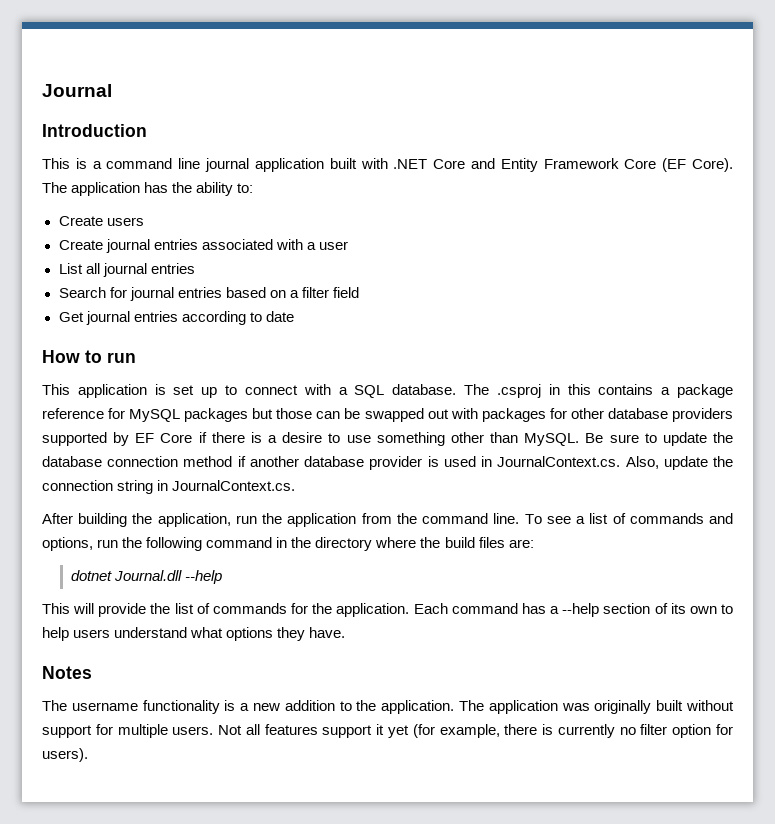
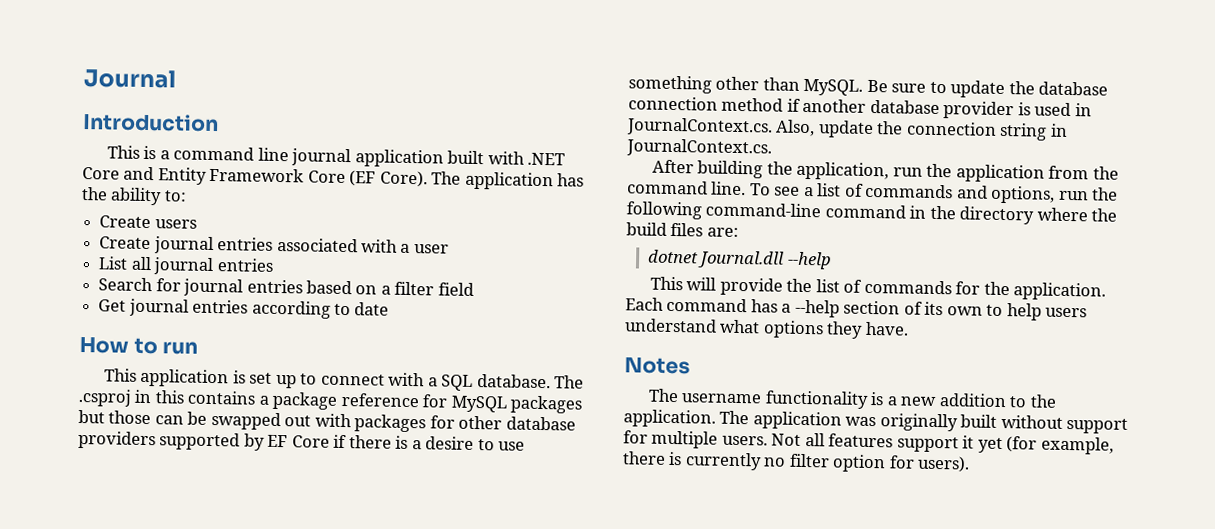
(203, 544) none -> [705,202,822,218] command-line

